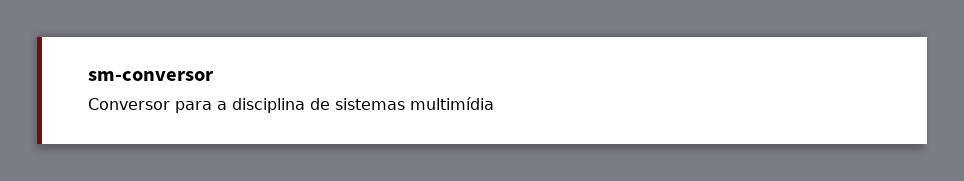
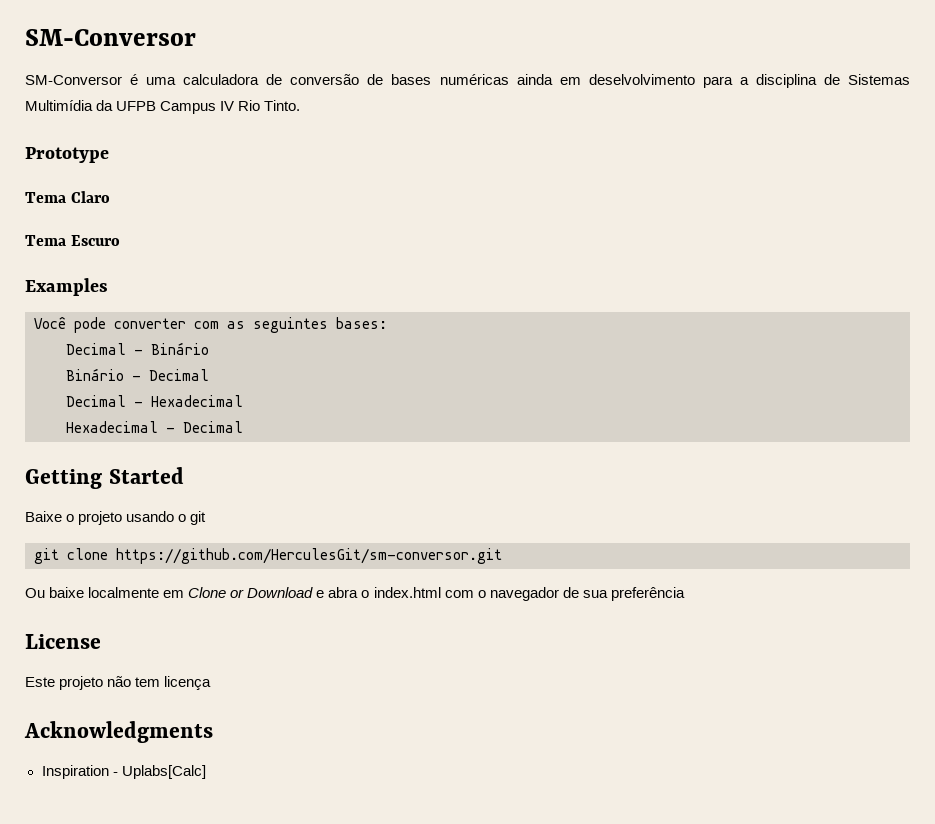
[88,71,214,81] [88,97,494,113] sm-conversor // Conversor para a disciplina de sistemas multimídia -> [25,29,196,46] [25,74,910,88] [25,100,301,114] [25,147,109,163] [25,191,110,203] [25,235,120,246] [25,278,108,296] [34,317,387,333] [66,342,209,355] [66,368,209,381] [66,395,243,407] [66,421,243,433] [25,467,184,489] [25,511,207,525] [34,548,502,564] [25,587,685,601] [25,634,101,649] [25,676,212,690] [24,721,213,743] [41,765,206,779] SM-Conversor // SM-Conversor é uma calculadora de conversão de bases numéricas ainda em deselvolvimento para a disciplina de Sistemas Multimídia da UFPB Campus IV Rio Tinto. // Prototype // Tema Claro // Tema Escuro // Examples // Você pode converter com as seguintes bases: // Decimal - Binário // Binário - Decimal // Decimal - Hexadecimal // Hexadecimal - Decimal // Getting Started // Baixe o projeto usando o git // git clone https://github.com/HerculesGit/sm-conversor.git // Ou baixe localmente em Clone or Download e abra o index.html com o navegador de sua preferência // License // Este projeto não tem licença // Acknowledgments // Inspiration - Uplabs[Calc]

